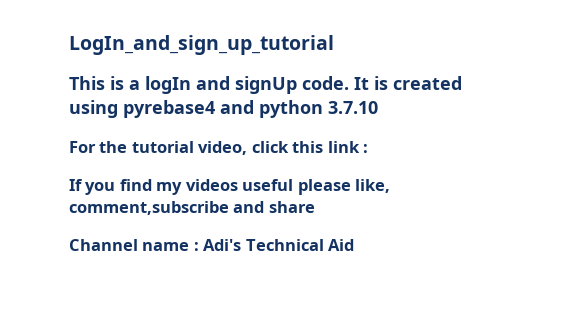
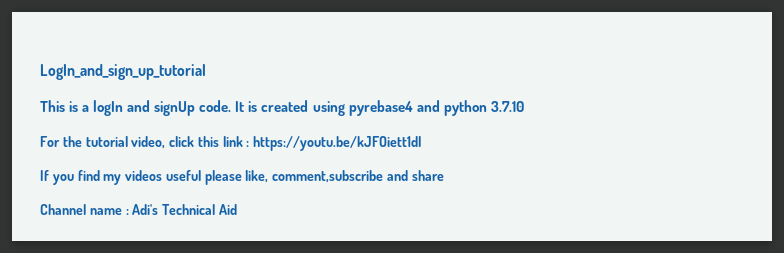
(369, 148) none -> [253,136,423,151] https://youtu.be/kJFOiett1dI

